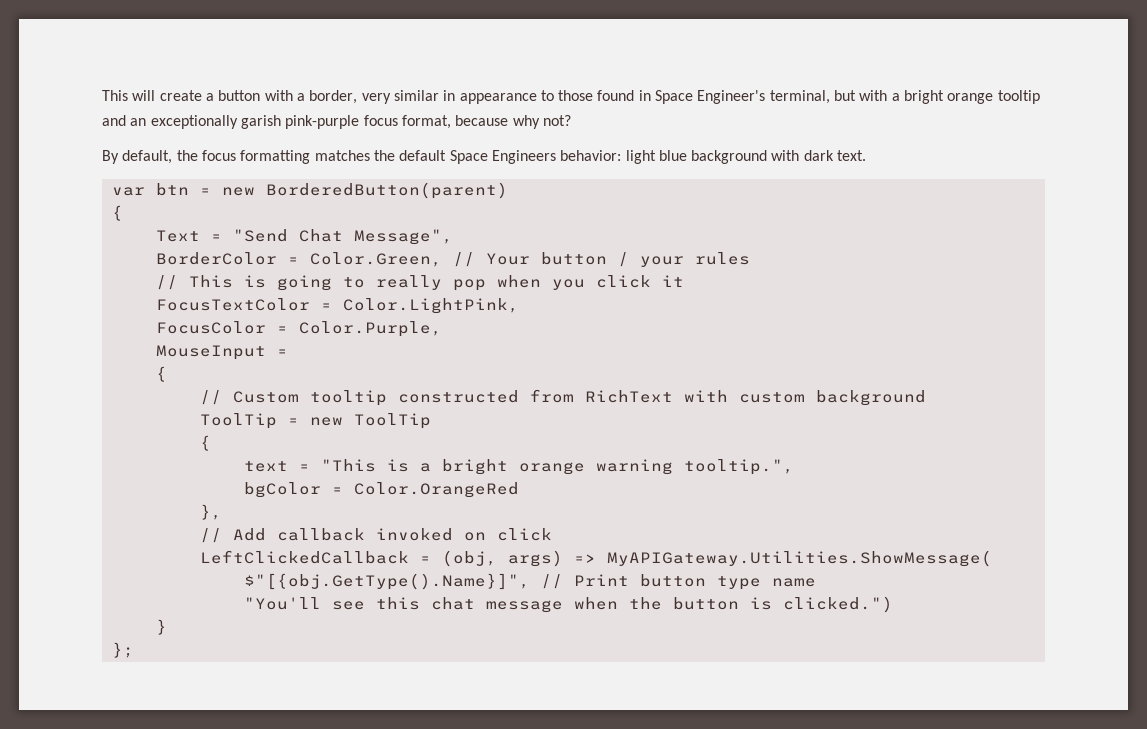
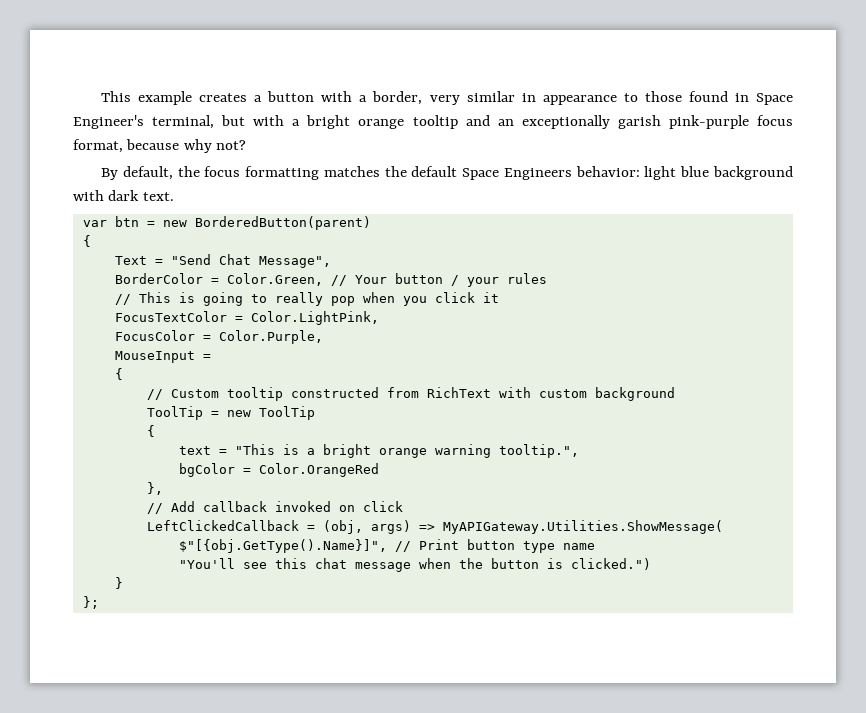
[102,90,202,101] This will create -> [101,91,248,105] This example creates

